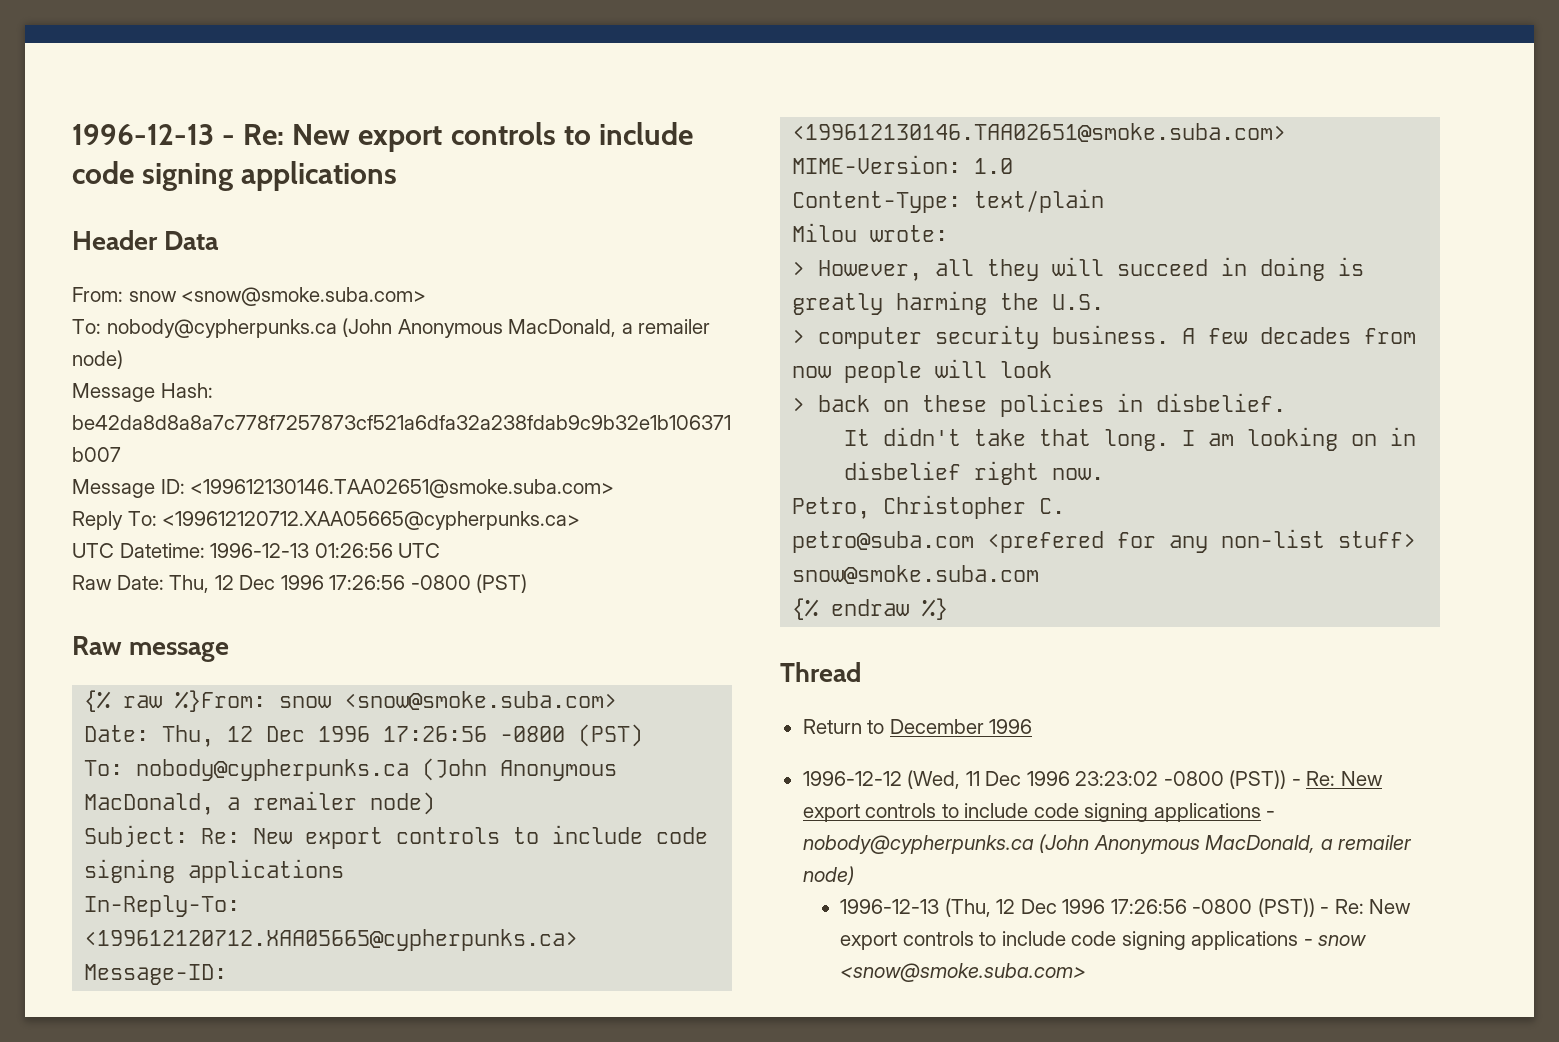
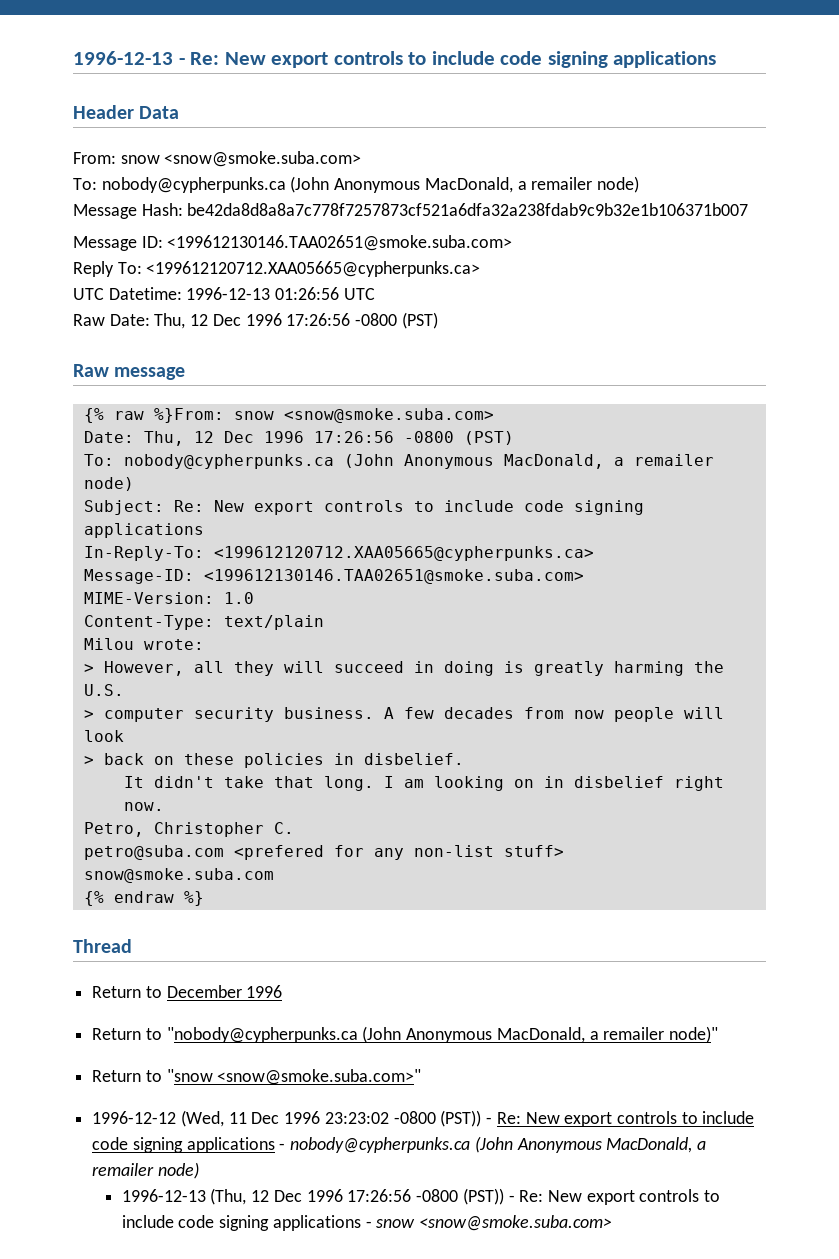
(1033, 726) none -> [92,1026,719,1043] [92,1069,422,1085] // Return to "nobody@cypherpunks.ca (John Anonymous MacDonald, a remailer node)" // Return to "snow <snow@smoke.suba.com>"

